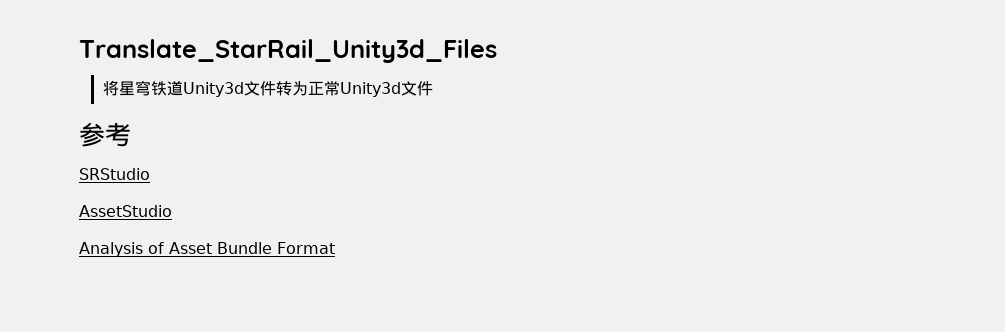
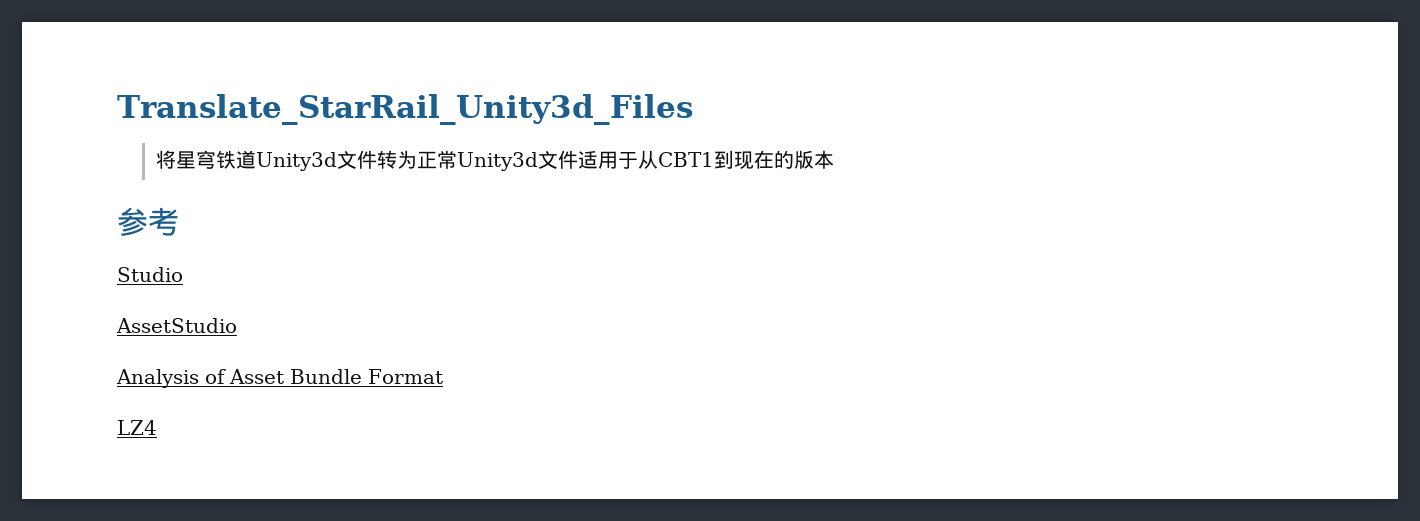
(433, 88) none -> [578,150,835,170] 适用于从CBT1到现在的版本
[79,168,150,180] SRStudio -> [117,267,183,282] Studio
(335, 248) none -> [117,420,157,435] // LZ4

